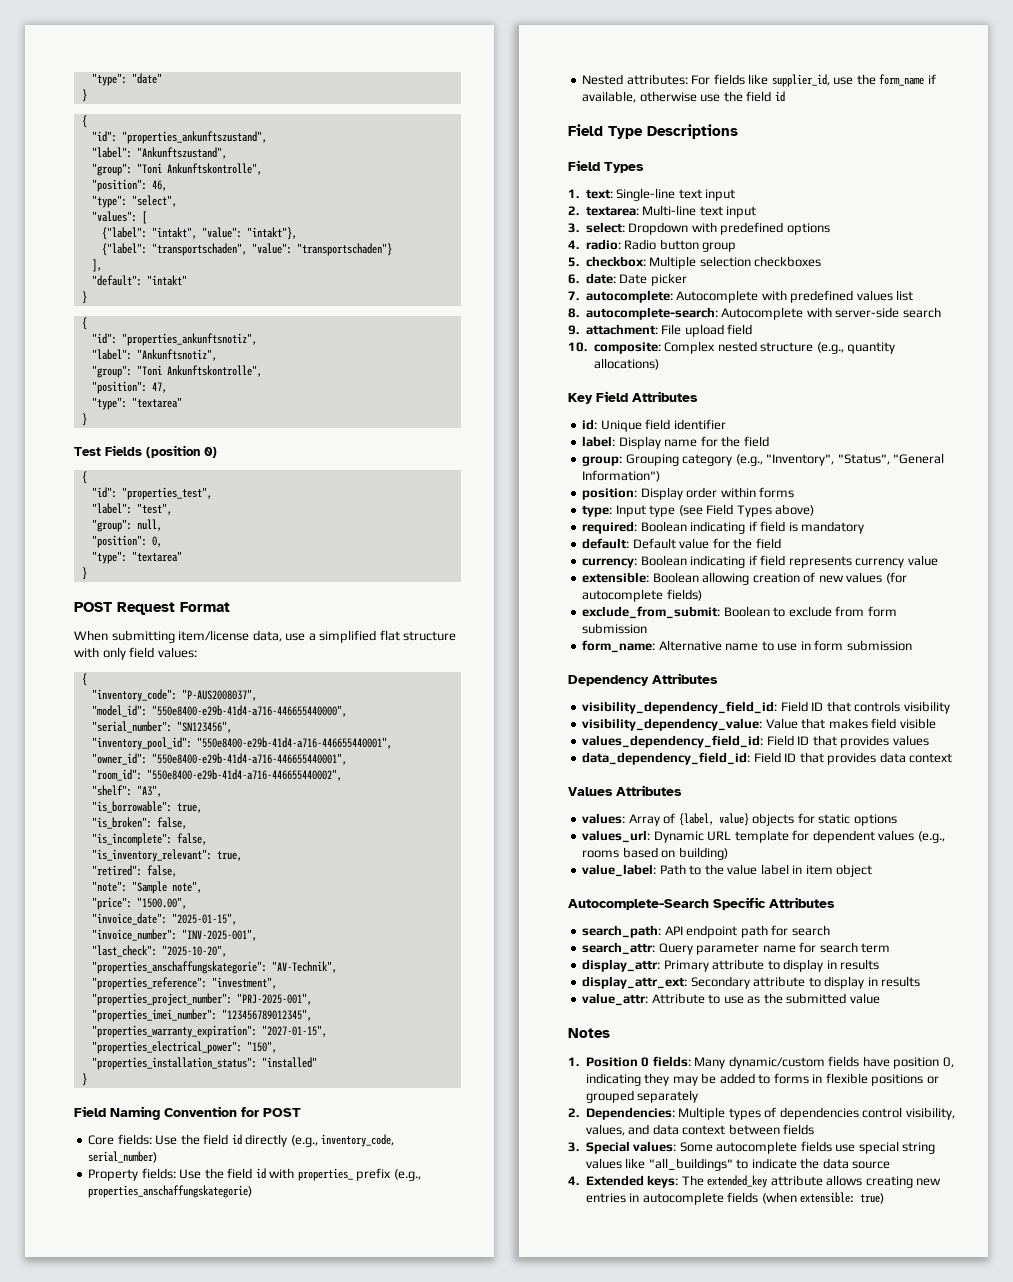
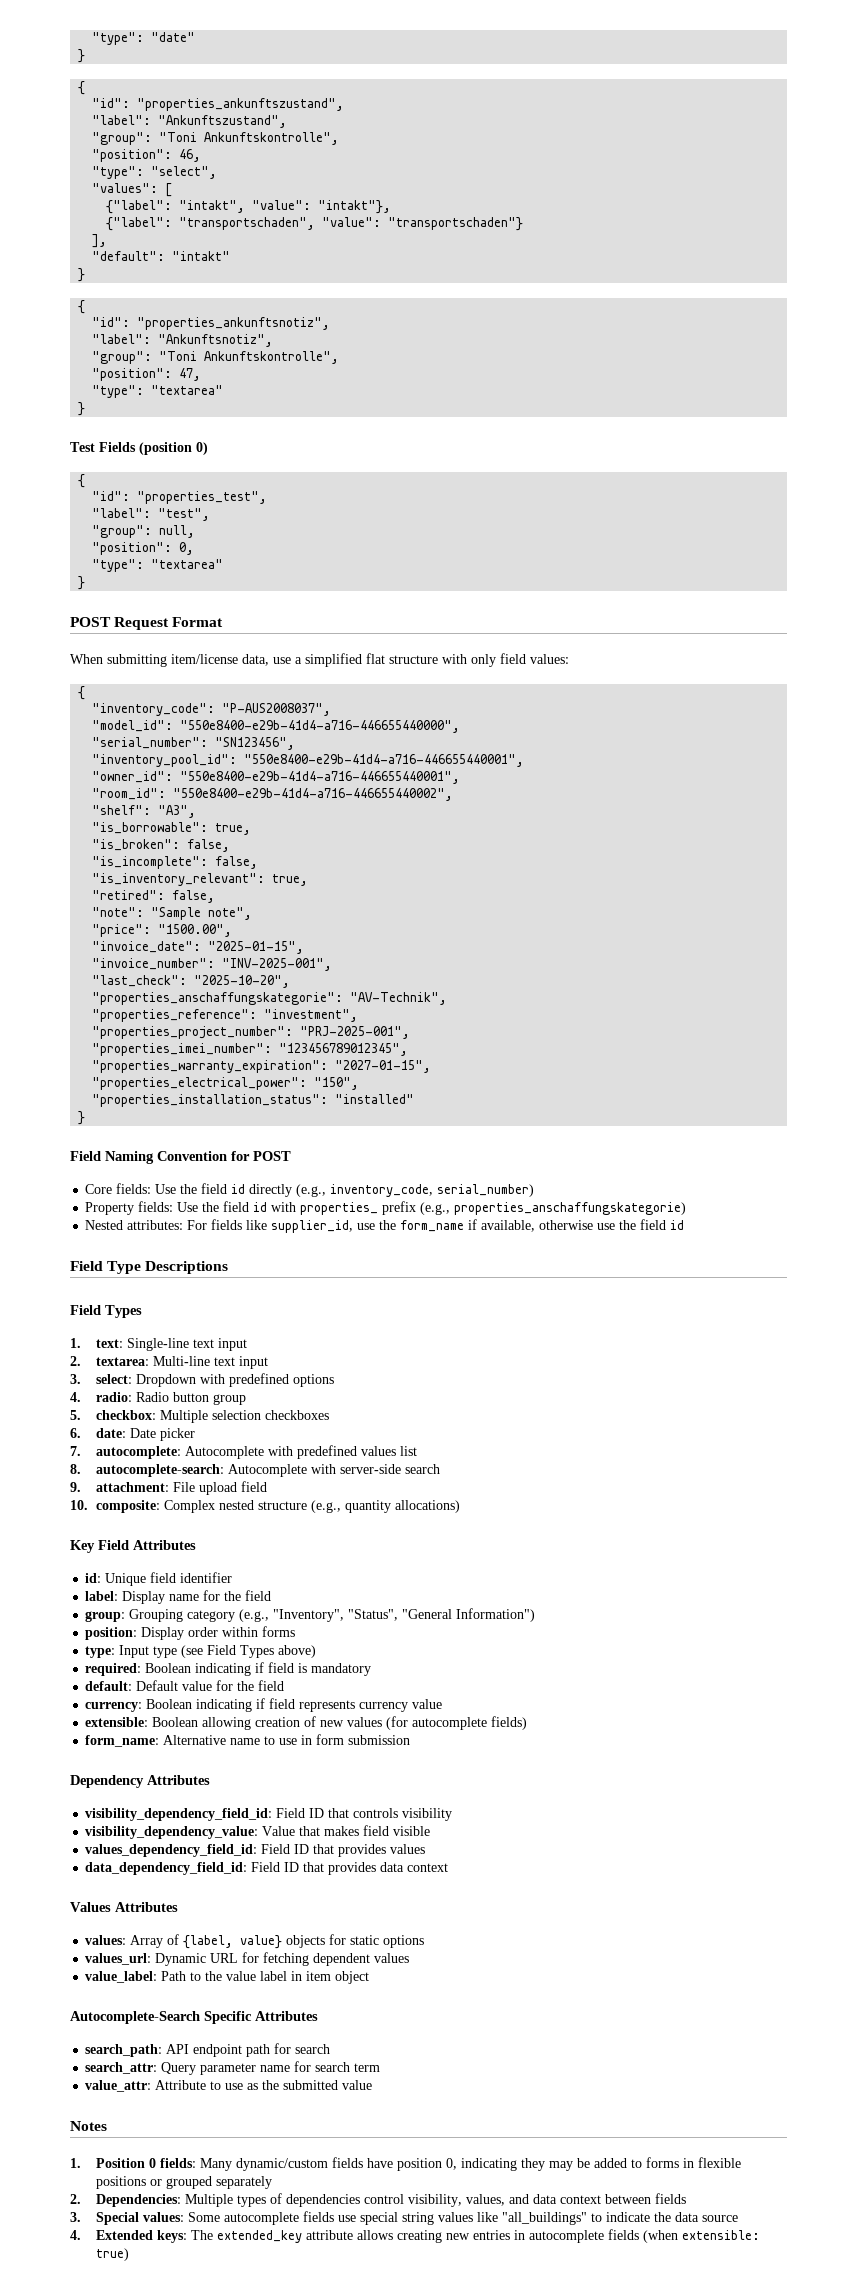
[582,606,897,619] [582,623,648,634] // exclude_from_submit: Boolean to exclude from form submission -> (528, 1723) none
[734,830,810,843] template for -> [242,1952,310,1966] for fetching
[917,831,945,843] [582,847,728,860] (e.g., rooms based on building) -> (410, 1958) none
[582,959,880,972] [582,976,921,989] // display_attr: Primary attribute to display in results // display_attr_ext: Secondary attribute to display in results -> (381, 2067) none

